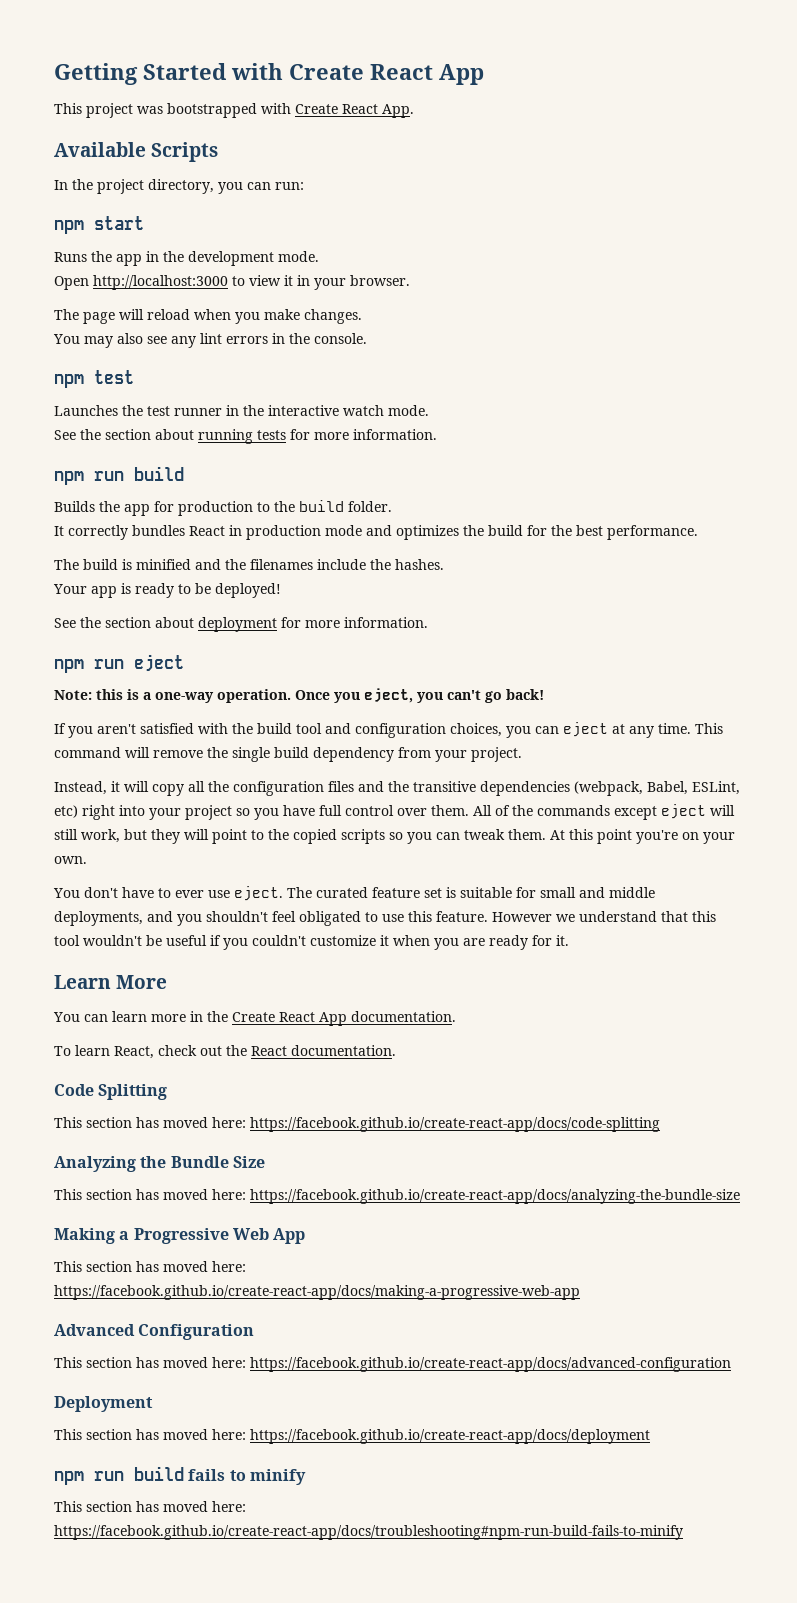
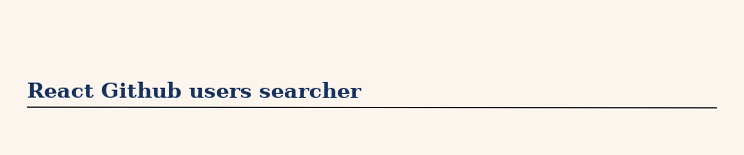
[54,63,484,85] [54,103,414,118] [54,142,219,162] [54,179,304,194] [54,216,144,234] [54,251,319,266] [54,275,410,290] [54,309,362,324] [53,333,367,348] [54,370,134,388] [54,405,429,416] [54,429,437,444] [54,466,184,485] [54,500,392,516] [54,525,698,540] [54,559,444,570] [53,583,281,598] [54,617,428,632] [54,654,184,673] [54,688,544,703] [54,722,723,738] [54,747,522,762] [54,781,740,796] [54,804,735,820] [54,829,735,844] [54,856,87,864] [53,886,655,901] [54,911,716,926] [54,935,569,950] [54,975,168,989] [53,1011,456,1026] [54,1045,396,1059] [54,1084,168,1100] [54,1117,660,1132] [54,1156,265,1172] [54,1189,740,1204] [54,1228,306,1244] [54,1261,246,1272] [54,1285,580,1300] [54,1324,255,1340] [54,1357,731,1372] [54,1396,153,1412] [54,1429,650,1444] [54,1466,306,1485] [54,1501,246,1512] [54,1525,683,1540] Getting Started with Create React App // This project was bootstrapped with Create React App. // Available Scripts // In the project directory, you can run: // npm start // Runs the app in the development mode. // Open http://localhost:3000 to view it in your browser. // The page will reload when you make changes. // You may also see any lint errors in the console. // npm test // Launches the test runner in the interactive watch mode. // See the section about running tests for more information. // npm run build // Builds the app for production to the build folder. // It correctly bundles React in production mode and optimizes the build for the best performance. // The build is minified and the filenames include the hashes. // Your app is ready to be deployed! // See the section about deployment for more information. // npm run eject // Note: this is a one-way operation. Once you eject, you can't go back! // If you aren't satisfied with the build tool and configuration choices, you can eject at any time. This command will remove the single build dependency from your project. // Instead, it will copy all the configuration files and the transitive dependencies (webpack, Babel, ESLint, etc) right into your project so you have full control over them. All of the commands except eject will still work, but they will point to the copied scripts so you can tweak them. At this point you're on your own. // You don't have to ever use eject. The curated feature set is suitable for small and middle deployments, and you shouldn't feel obligated to use this feature. However we understand that this tool wouldn't be useful if you couldn't customize it when you are ready for it. // Learn More // You can learn more in the Create React App documentation. // To learn React, check out the React documentation. // Code Splitting // This section has moved here: https://facebook.github.io/create-react-app/docs/code-splitting // Analyzing the Bundle Size // This section has moved here: https://facebook.github.io/create-react-app/docs/analyzing-the-bundle-size // Making a Progressive Web App // This section has moved here: https://facebook.github.io/create-react-app/docs/making-a-progressive-web-app // Advanced Configuration // This section has moved here: https://facebook.github.io/create-react-app/docs/advanced-configuration // Deployment // This section has moved here: https://facebook.github.io/create-react-app/docs/deployment // npm run build fails to minify // This section has moved here: https://facebook.github.io/create-react-app/docs/troubleshooting#npm-run-build-fails-to-minify -> [26,81,362,98] React Github users searcher

